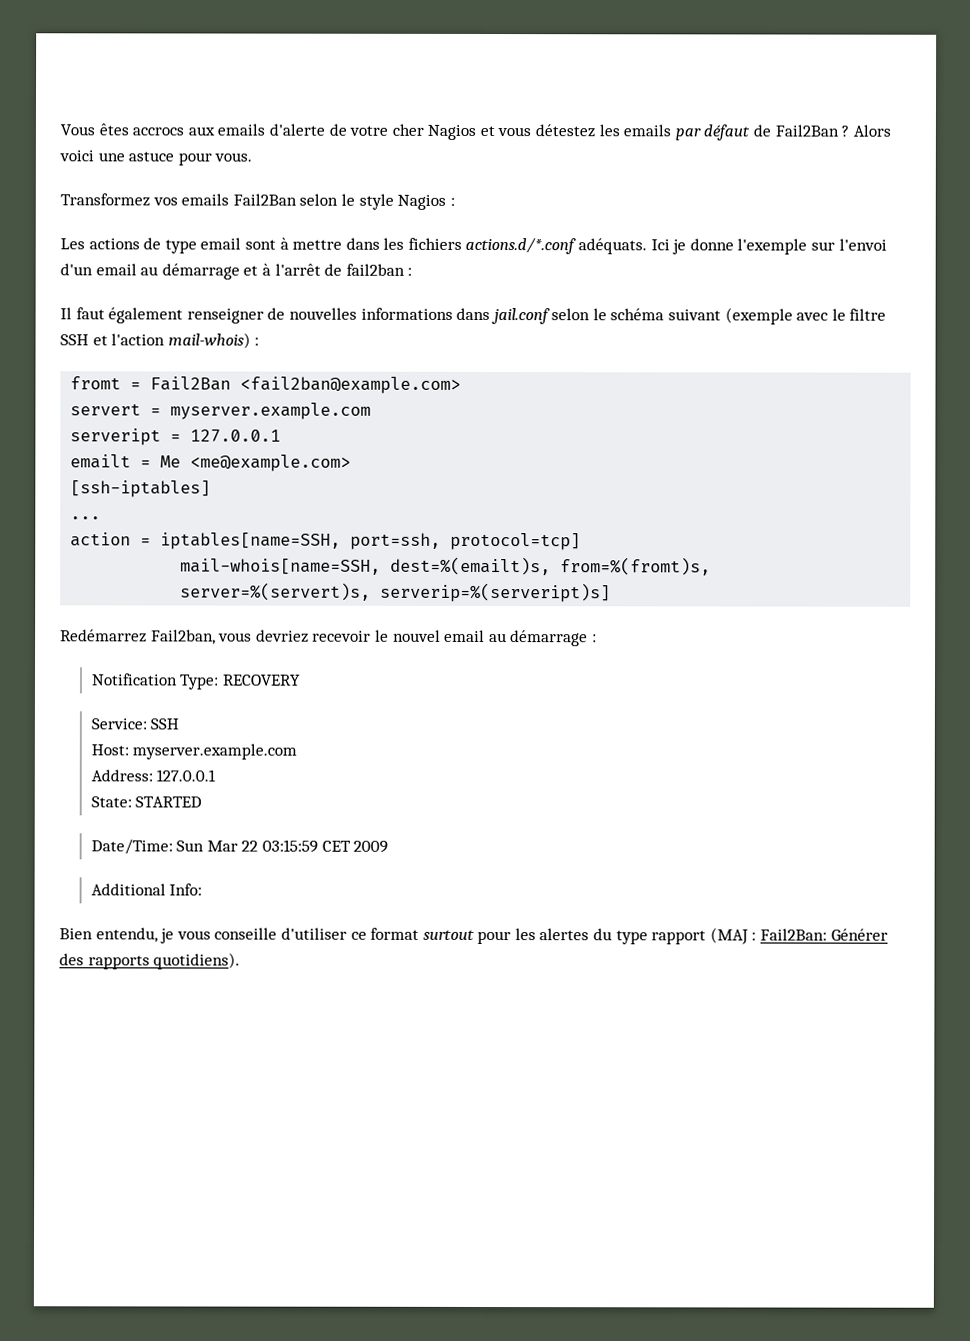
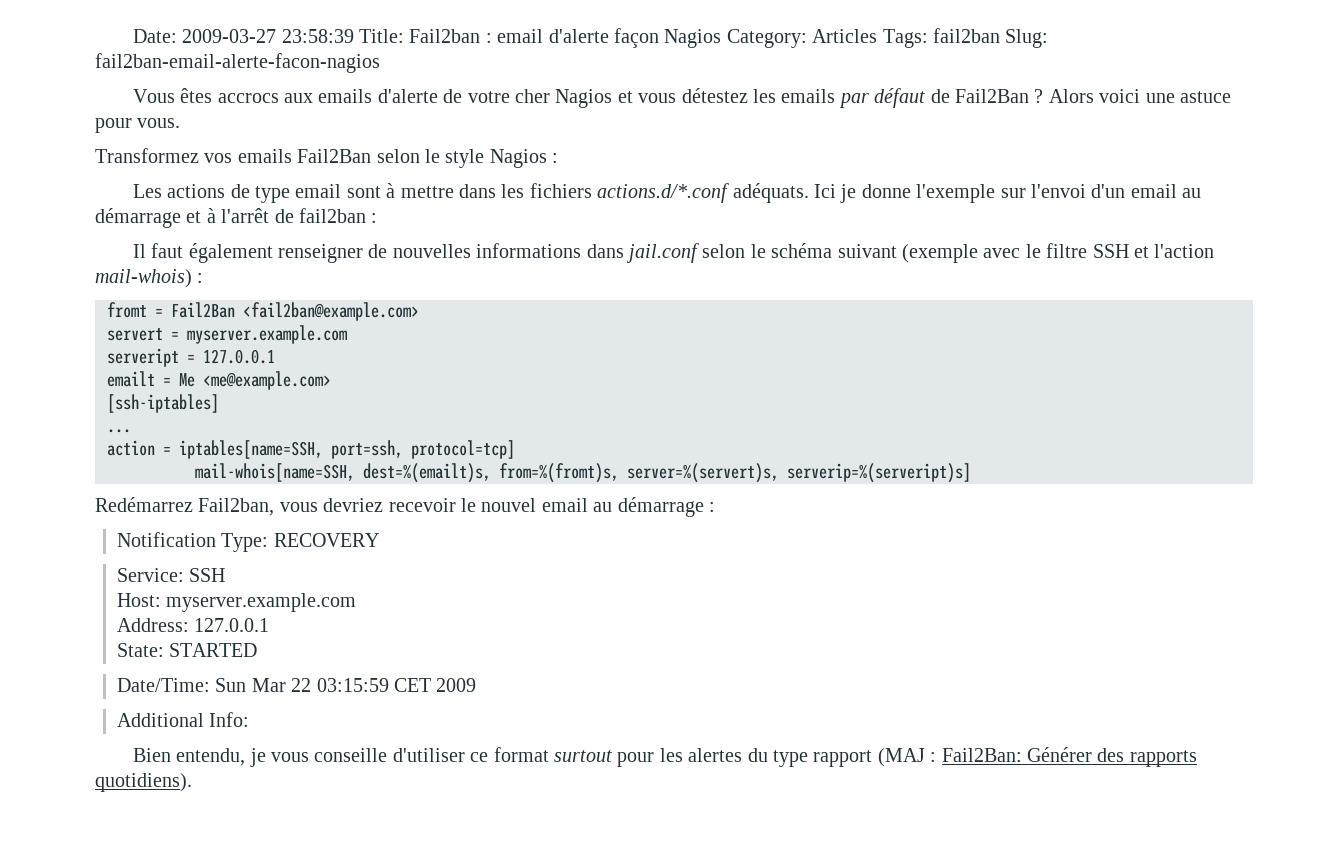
(60, 130) none -> [132,28,1049,48] [95,53,380,73] Date: 2009-03-27 23:58:39 Title: Fail2ban : email d'alerte façon Nagios Category: Articles Tags: fail2ban Slug: fail2ban-email-alerte-facon-nagios //

